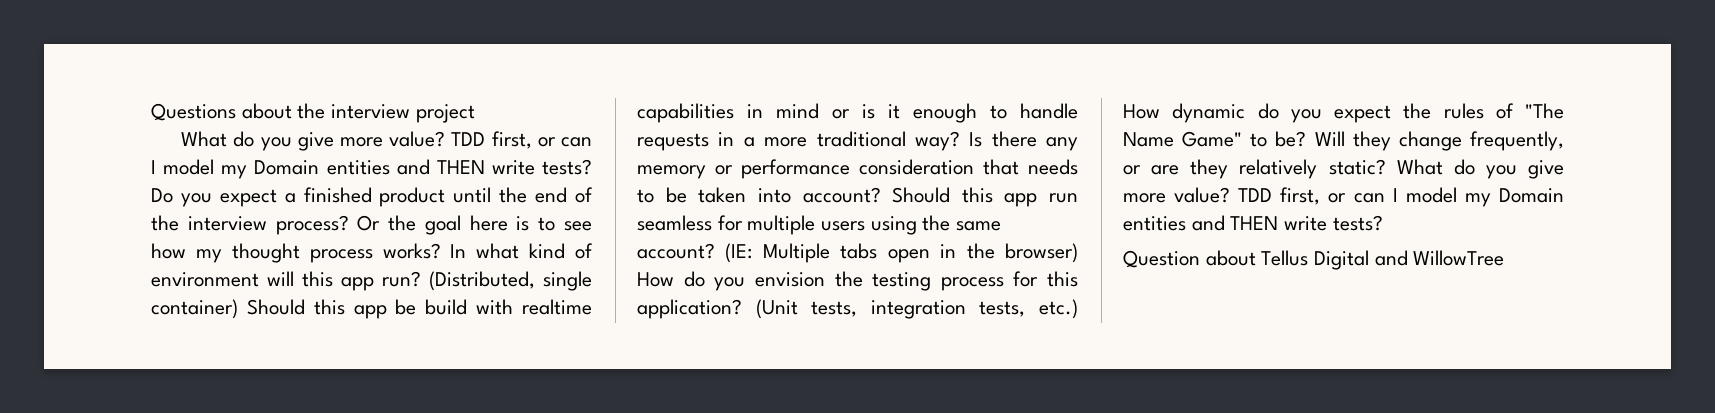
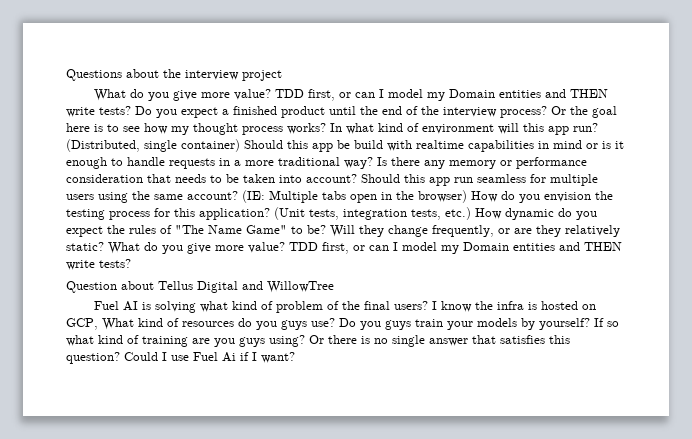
(1505, 258) none -> [93,301,596,313] [66,318,619,330] [66,335,570,347] [66,352,295,364] // Fuel AI is solving what kind of problem of the final users? I know the infra is hosted on GCP, What kind of resources do you guys use? Do you guys train your models by yourself? If so what kind of training are you guys using? Or there is no single answer that satisfies this question? Could I use Fuel Ai if I want?

